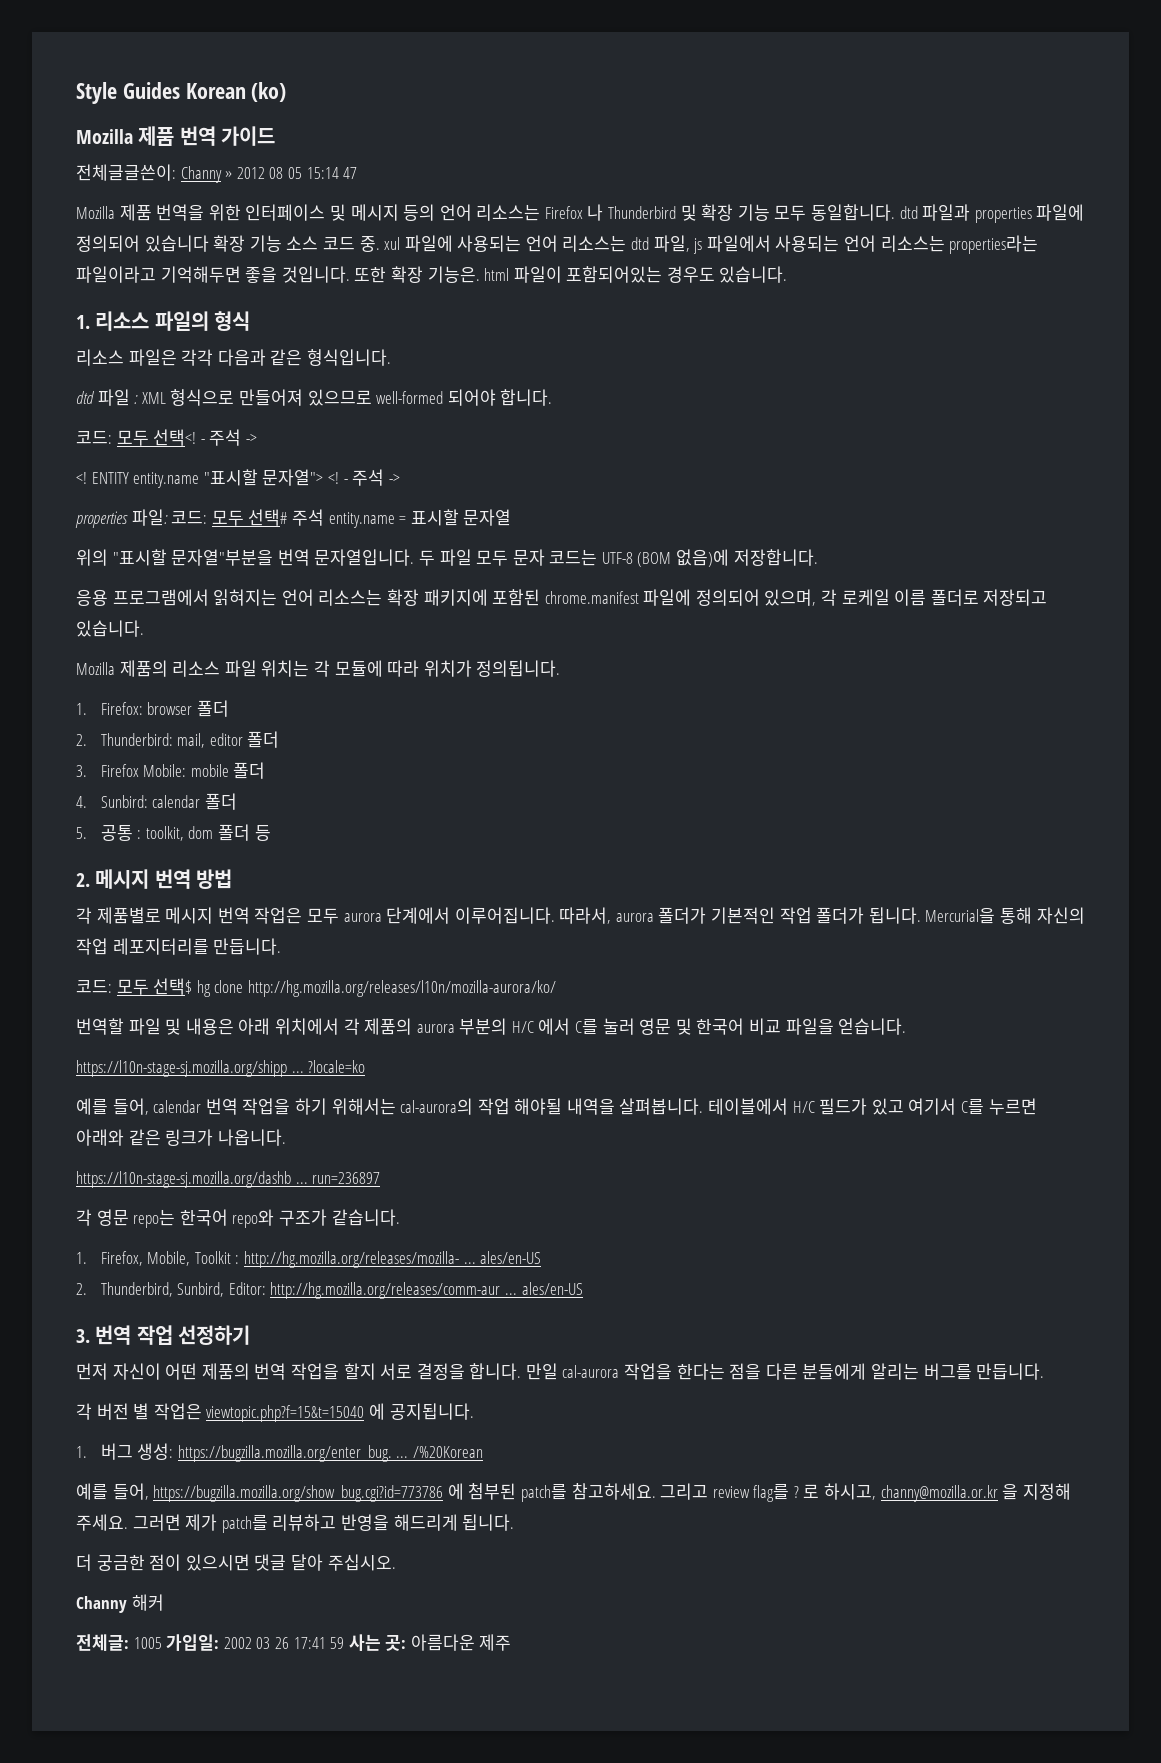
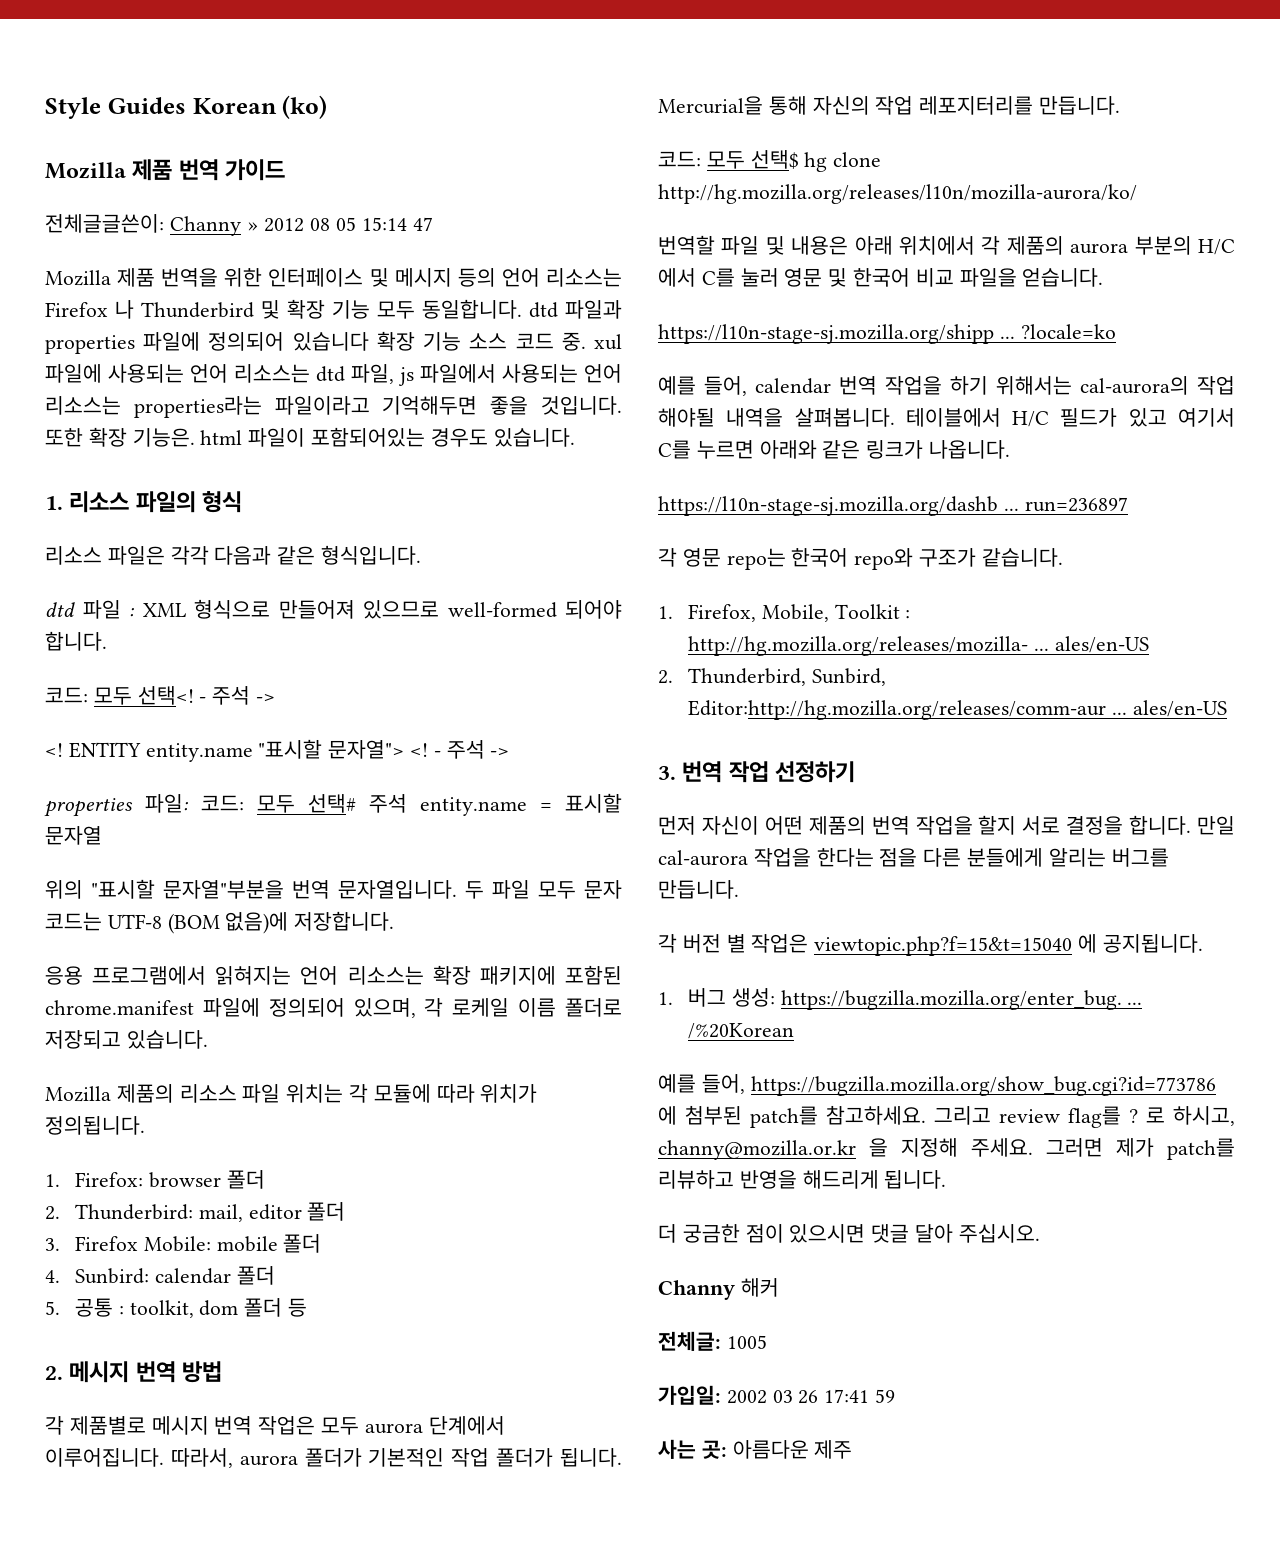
[228,1282,501,1299] Editor: http://hg.mozilla.org/releases/comm-aur -> [688,700,1107,720] Editor:http://hg.mozilla.org/releases/comm-aur
(162, 1643) none -> (767, 1342) //
(345, 1643) none -> (896, 1396) //

